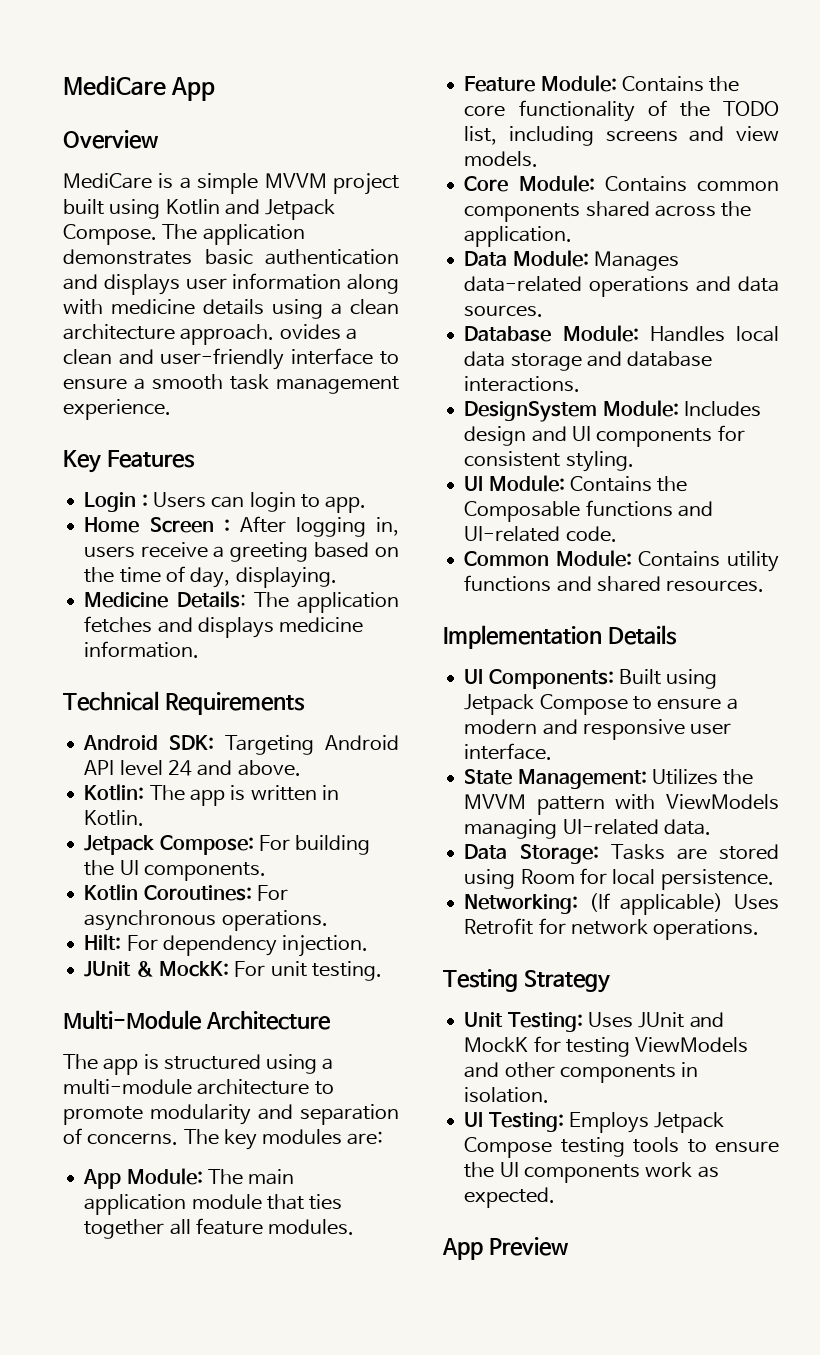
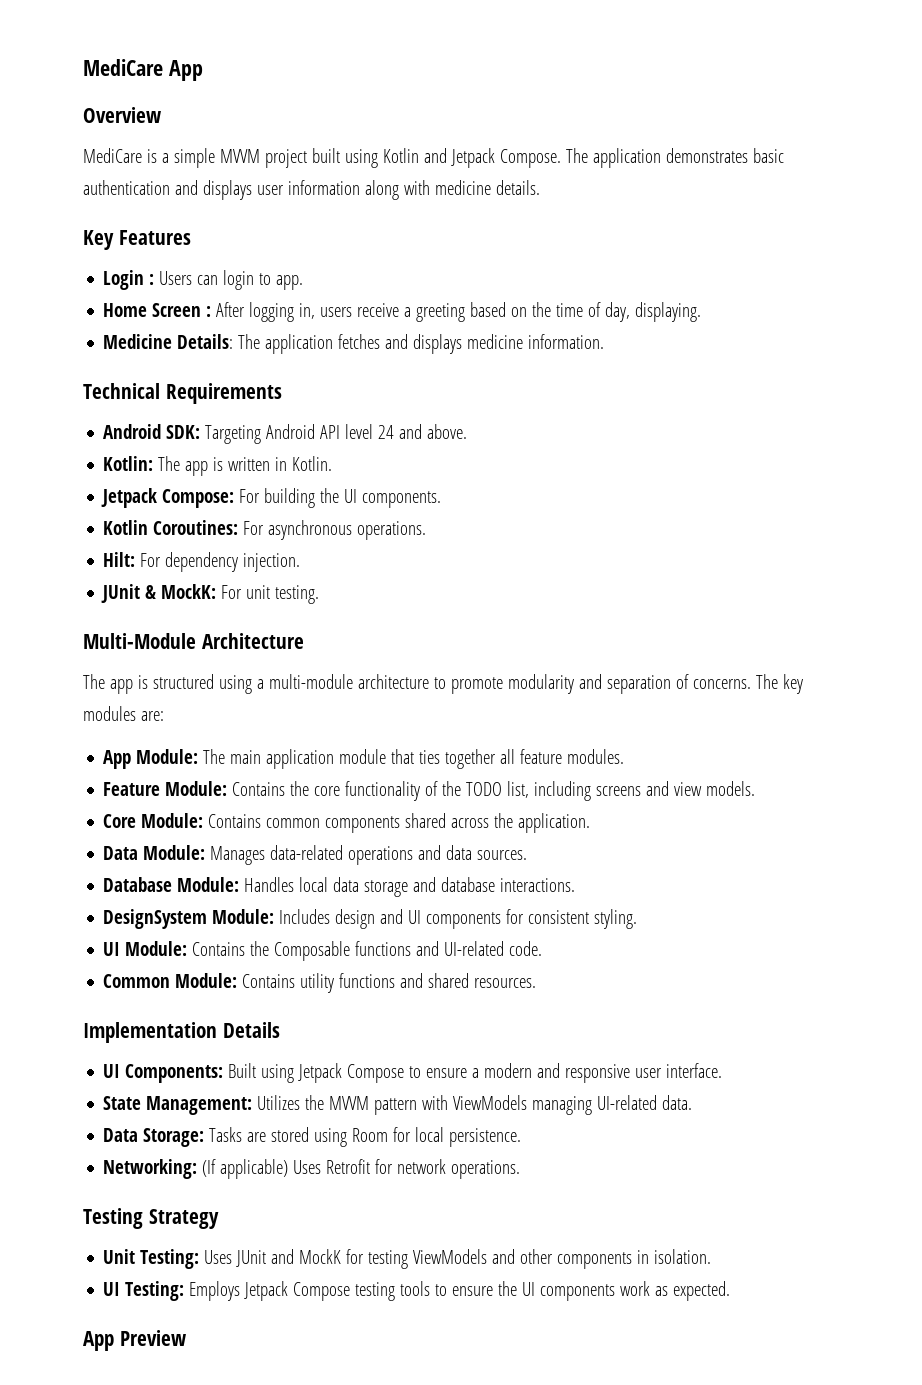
[203,299,400,319] [63,324,357,345] [63,348,399,370] [63,374,400,394] [63,399,171,420] details using a clean architecture approach. ovides a clean and user-friendly interface to ensure a smooth task management experience. -> [495,180,540,195] details.

